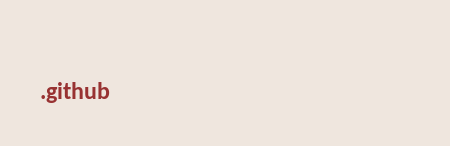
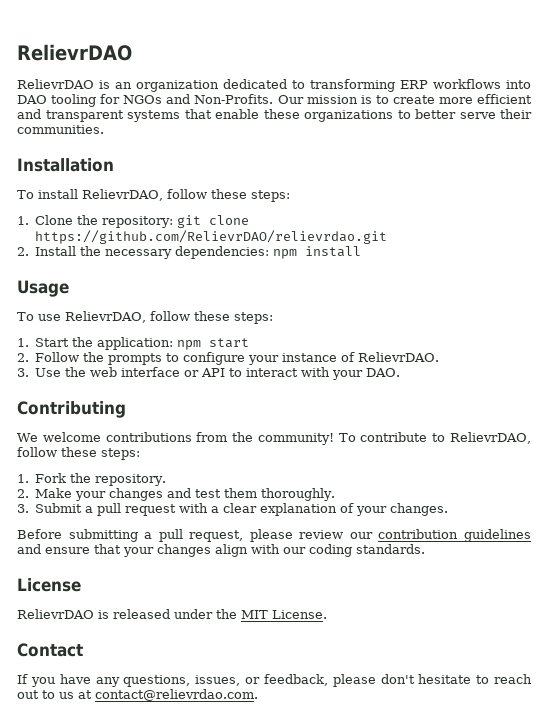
[40,82,110,103] .github -> [17,44,132,61] [17,79,531,92] [17,94,532,107] [17,109,532,122] [17,125,104,134] [17,158,114,172] [17,189,290,202] [17,215,250,228] [35,230,388,244] [17,246,362,259] [17,280,69,297] [17,311,273,324] [17,337,250,350] [17,352,440,365] [17,367,401,380] [17,401,126,418] [17,432,532,445] [17,447,140,460] [17,473,167,486] [17,488,336,501] [17,503,449,516] [17,529,531,542] [17,544,425,557] [17,578,81,592] [17,609,327,619] [17,643,83,657] [17,674,532,687] [17,689,258,701] RelievrDAO // RelievrDAO is an organization dedicated to transforming ERP workflows into DAO tooling for NGOs and Non-Profits. Our mission is to create more efficient and transparent systems that enable these organizations to better serve their communities. // Installation // To install RelievrDAO, follow these steps: // 1. Clone the repository: git clone https://github.com/RelievrDAO/relievrdao.git // 2. Install the necessary dependencies: npm install // Usage // To use RelievrDAO, follow these steps: // 1. Start the application: npm start // 2. Follow the prompts to configure your instance of RelievrDAO. // 3. Use the web interface or API to interact with your DAO. // Contributing // We welcome contributions from the community! To contribute to RelievrDAO, follow these steps: // 1. Fork the repository. // 2. Make your changes and test them thoroughly. // 3. Submit a pull request with a clear explanation of your changes. // Before submitting a pull request, please review our contribution guidelines and ensure that your changes align with our coding standards. // License // RelievrDAO is released under the MIT License. // Contact // If you have any questions, issues, or feedback, please don't hesitate to reach out to us at contact@relievrdao.com.

